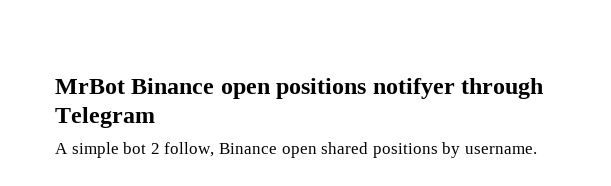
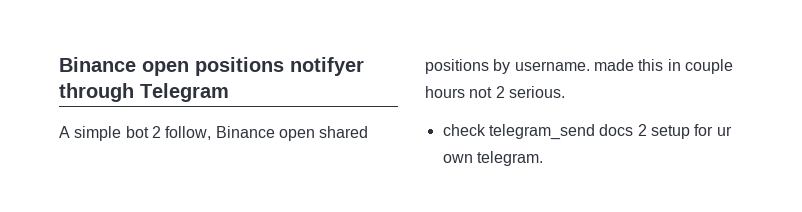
[55,79,125,94] MrBot -> (59, 64) none
(537, 150) none -> [593,59,733,74] [425,86,565,98] [442,124,732,140] [442,151,543,166] made this in couple hours not 2 serious. // check telegram_send docs 2 setup for ur own telegram.

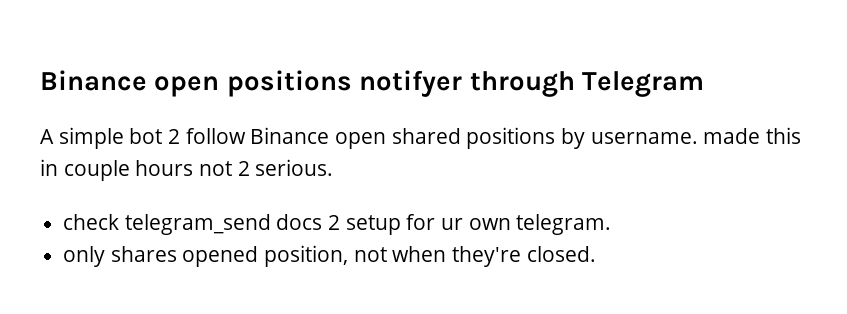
[165,126,212,140] follow, -> [185,128,246,144] follow
(543, 158) none -> [63,245,596,267] // only shares opened position, not when they're closed.

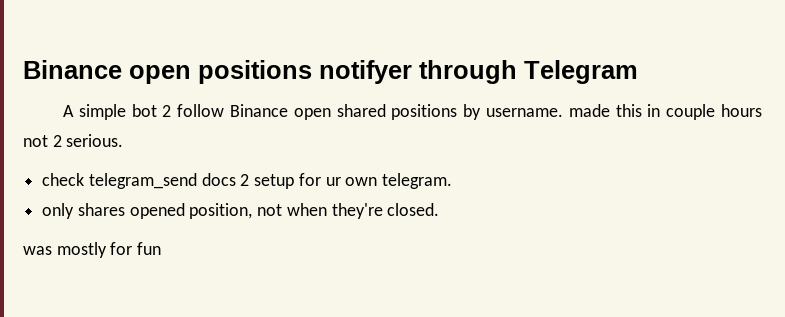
(596, 254) none -> [23,242,162,258] // was mostly for fun

